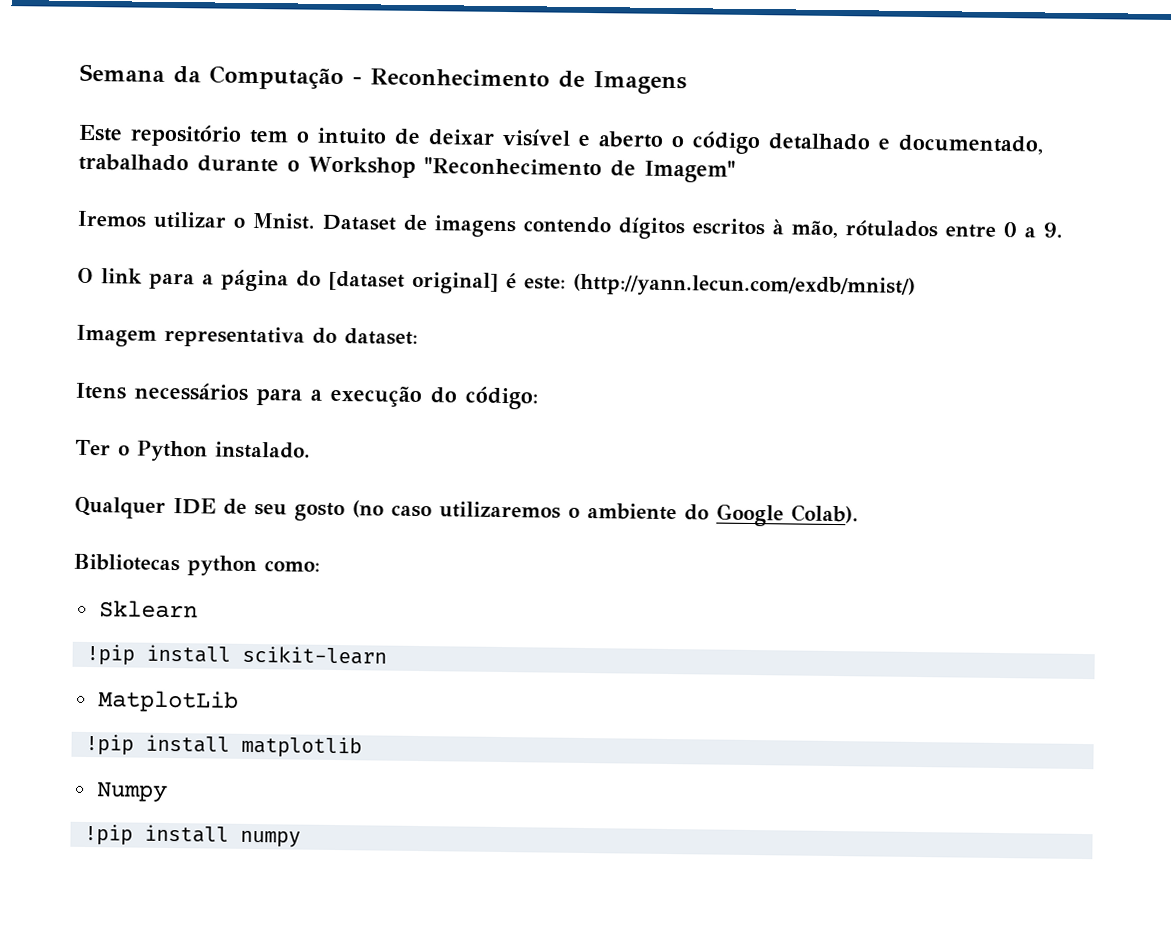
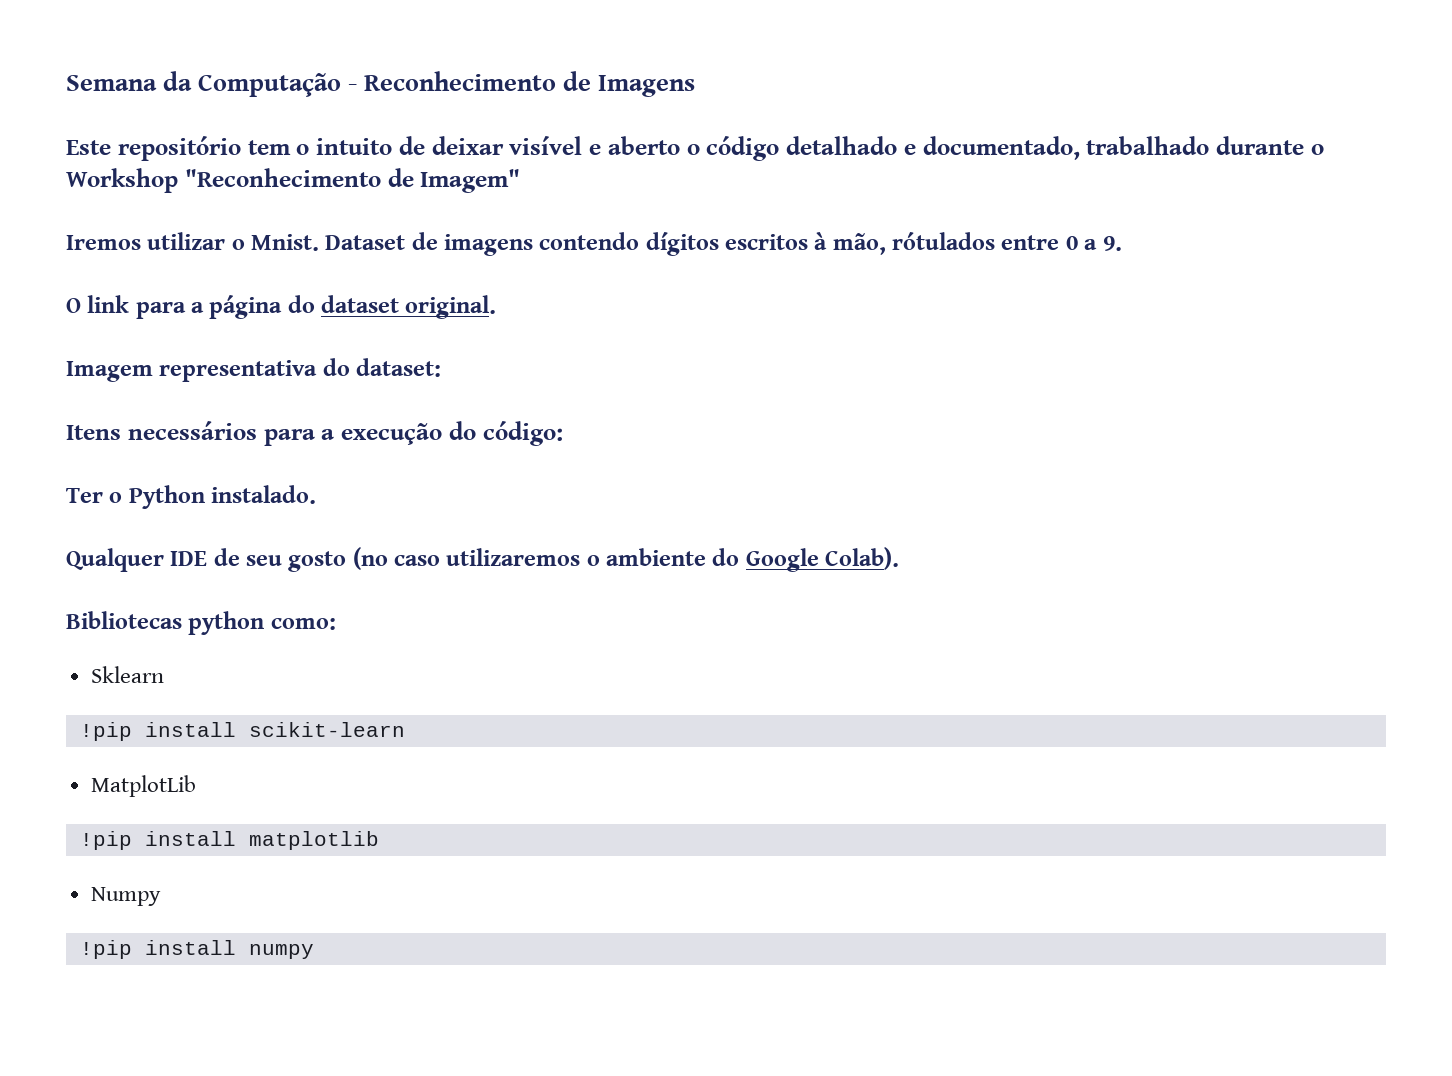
[328,270,916,298] [dataset original] é este: (http://yann.lecun.com/exdb/mnist/) -> [321,295,497,319] dataset original.

